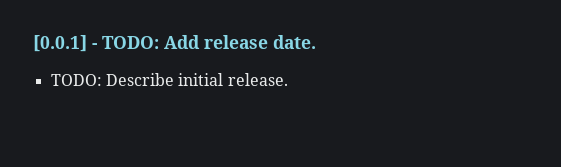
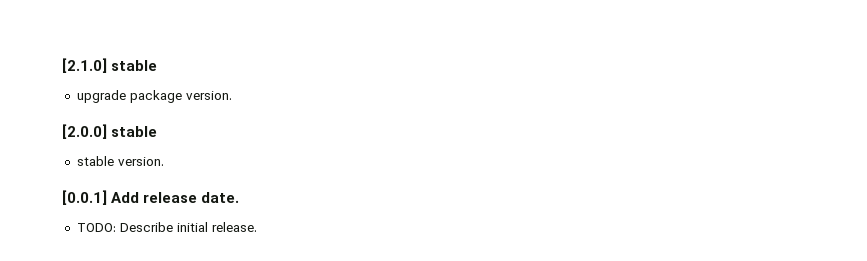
[33,35,159,52] [0.0.1] - TODO: -> [62,58,158,73] [76,90,232,103] [62,124,158,139] [76,156,164,166] [62,190,107,205] [2.1.0] stable // upgrade package version. // [2.0.0] stable // stable version. // [0.0.1]

